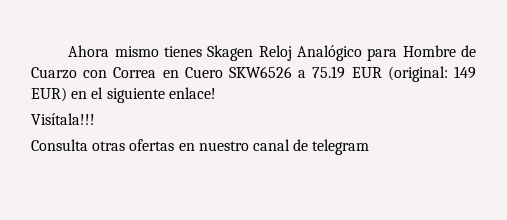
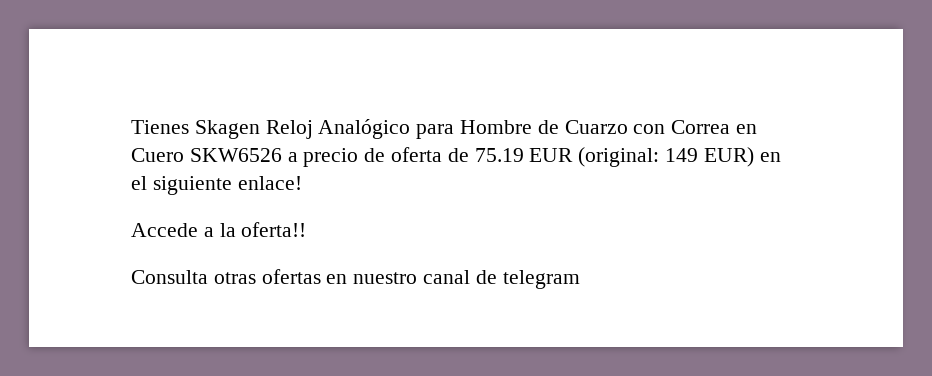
[68,45,202,57] Ahora mismo tienes -> [131,120,189,134] Tienes
(307, 74) none -> [303,147,469,167] precio de oferta de
[31,113,95,125] Visítala!!! -> [131,222,307,237] Accede a la oferta!!

